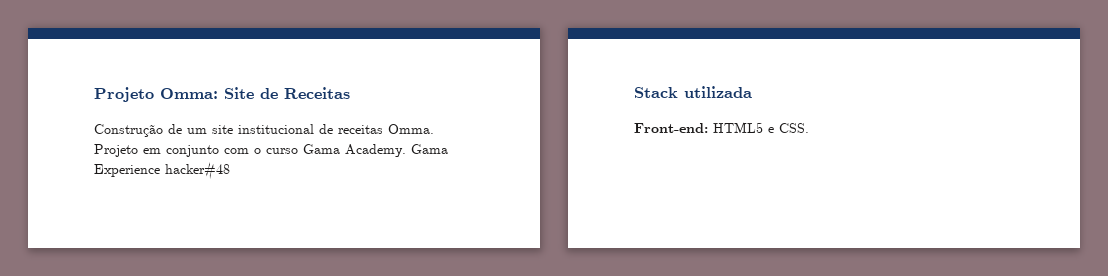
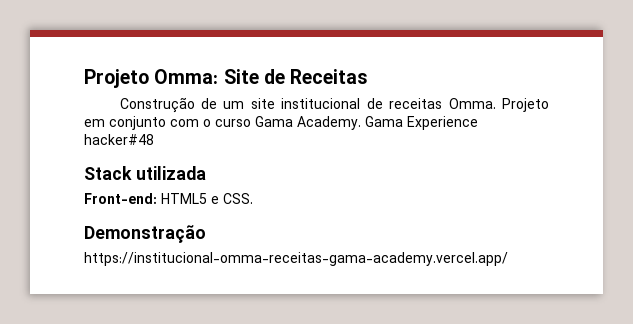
(809, 128) none -> [84,225,206,243] [84,252,508,266] // Demonstração // https://institucional-omma-receitas-gama-academy.vercel.app/

